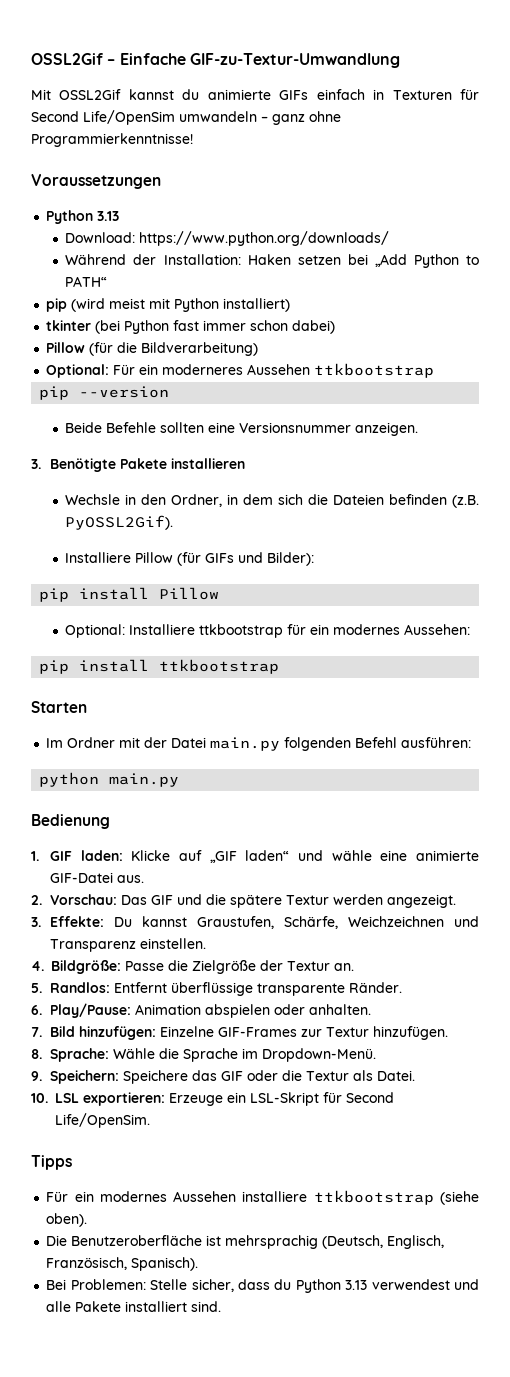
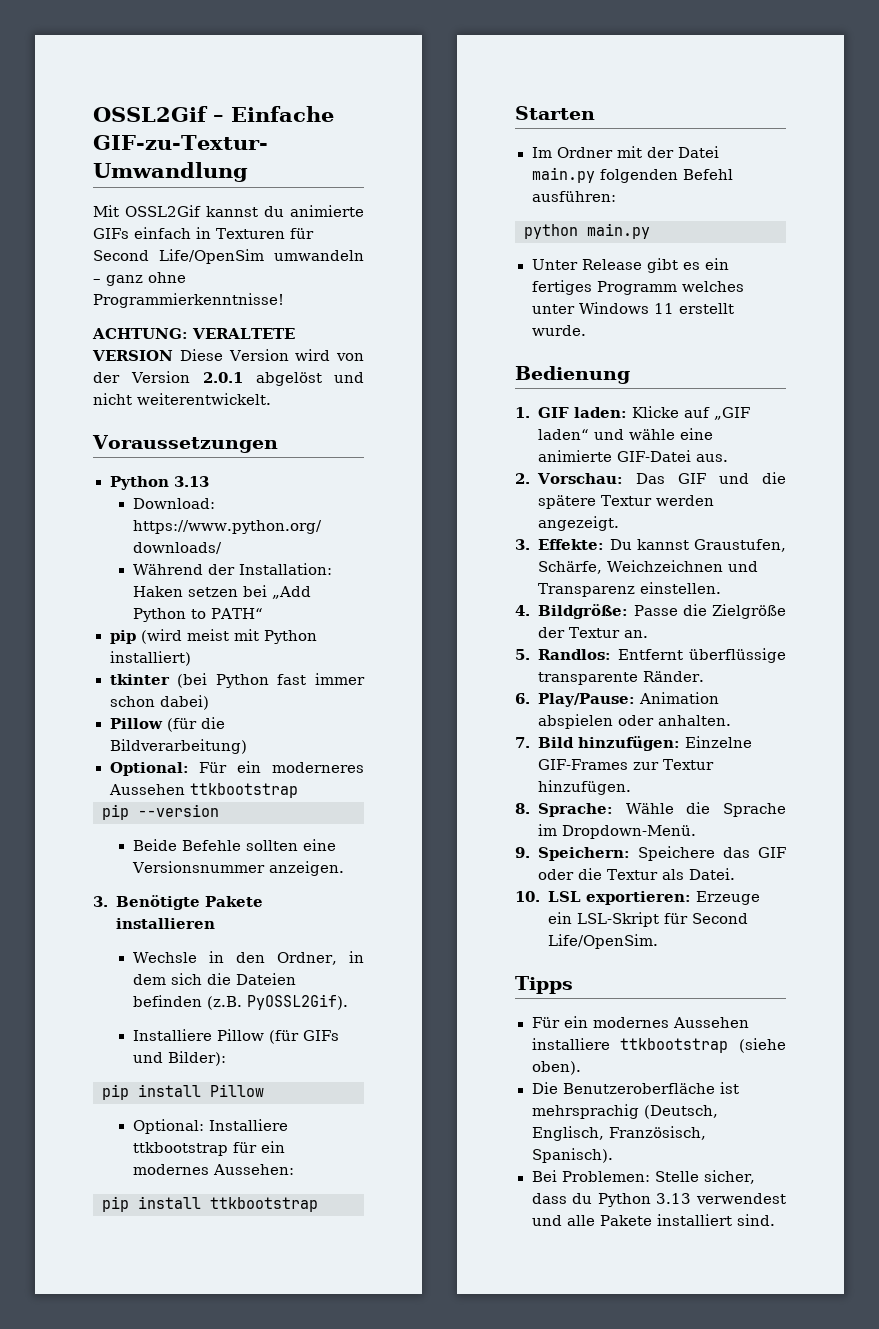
(193, 140) none -> [92,328,295,339] [92,349,364,361] [93,371,364,386] [93,393,271,405] // ACHTUNG: VERALTETE VERSION Diese Version wird von der Version 2.0.1 abgelöst und nicht weiterentwickelt.
(180, 780) none -> [531,258,729,273] [531,280,744,295] [531,302,734,314] [531,325,586,336] // Unter Release gibt es ein fertiges Programm welches unter Windows 11 erstellt wurde.

